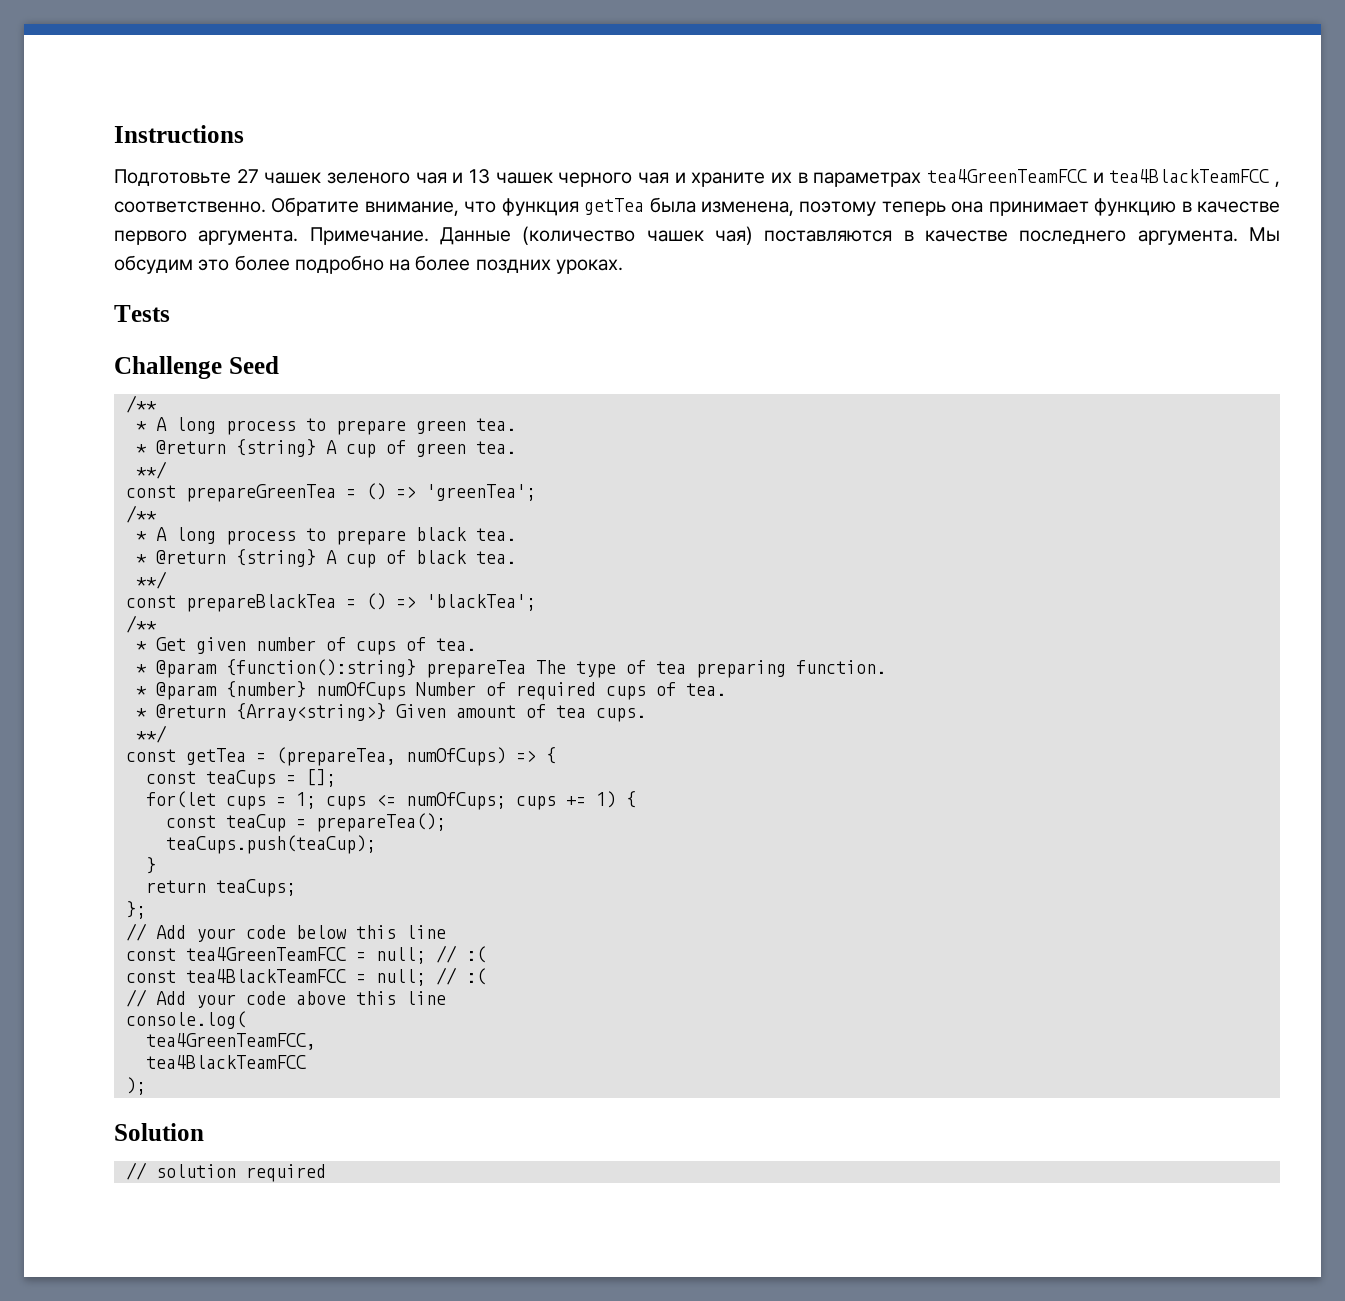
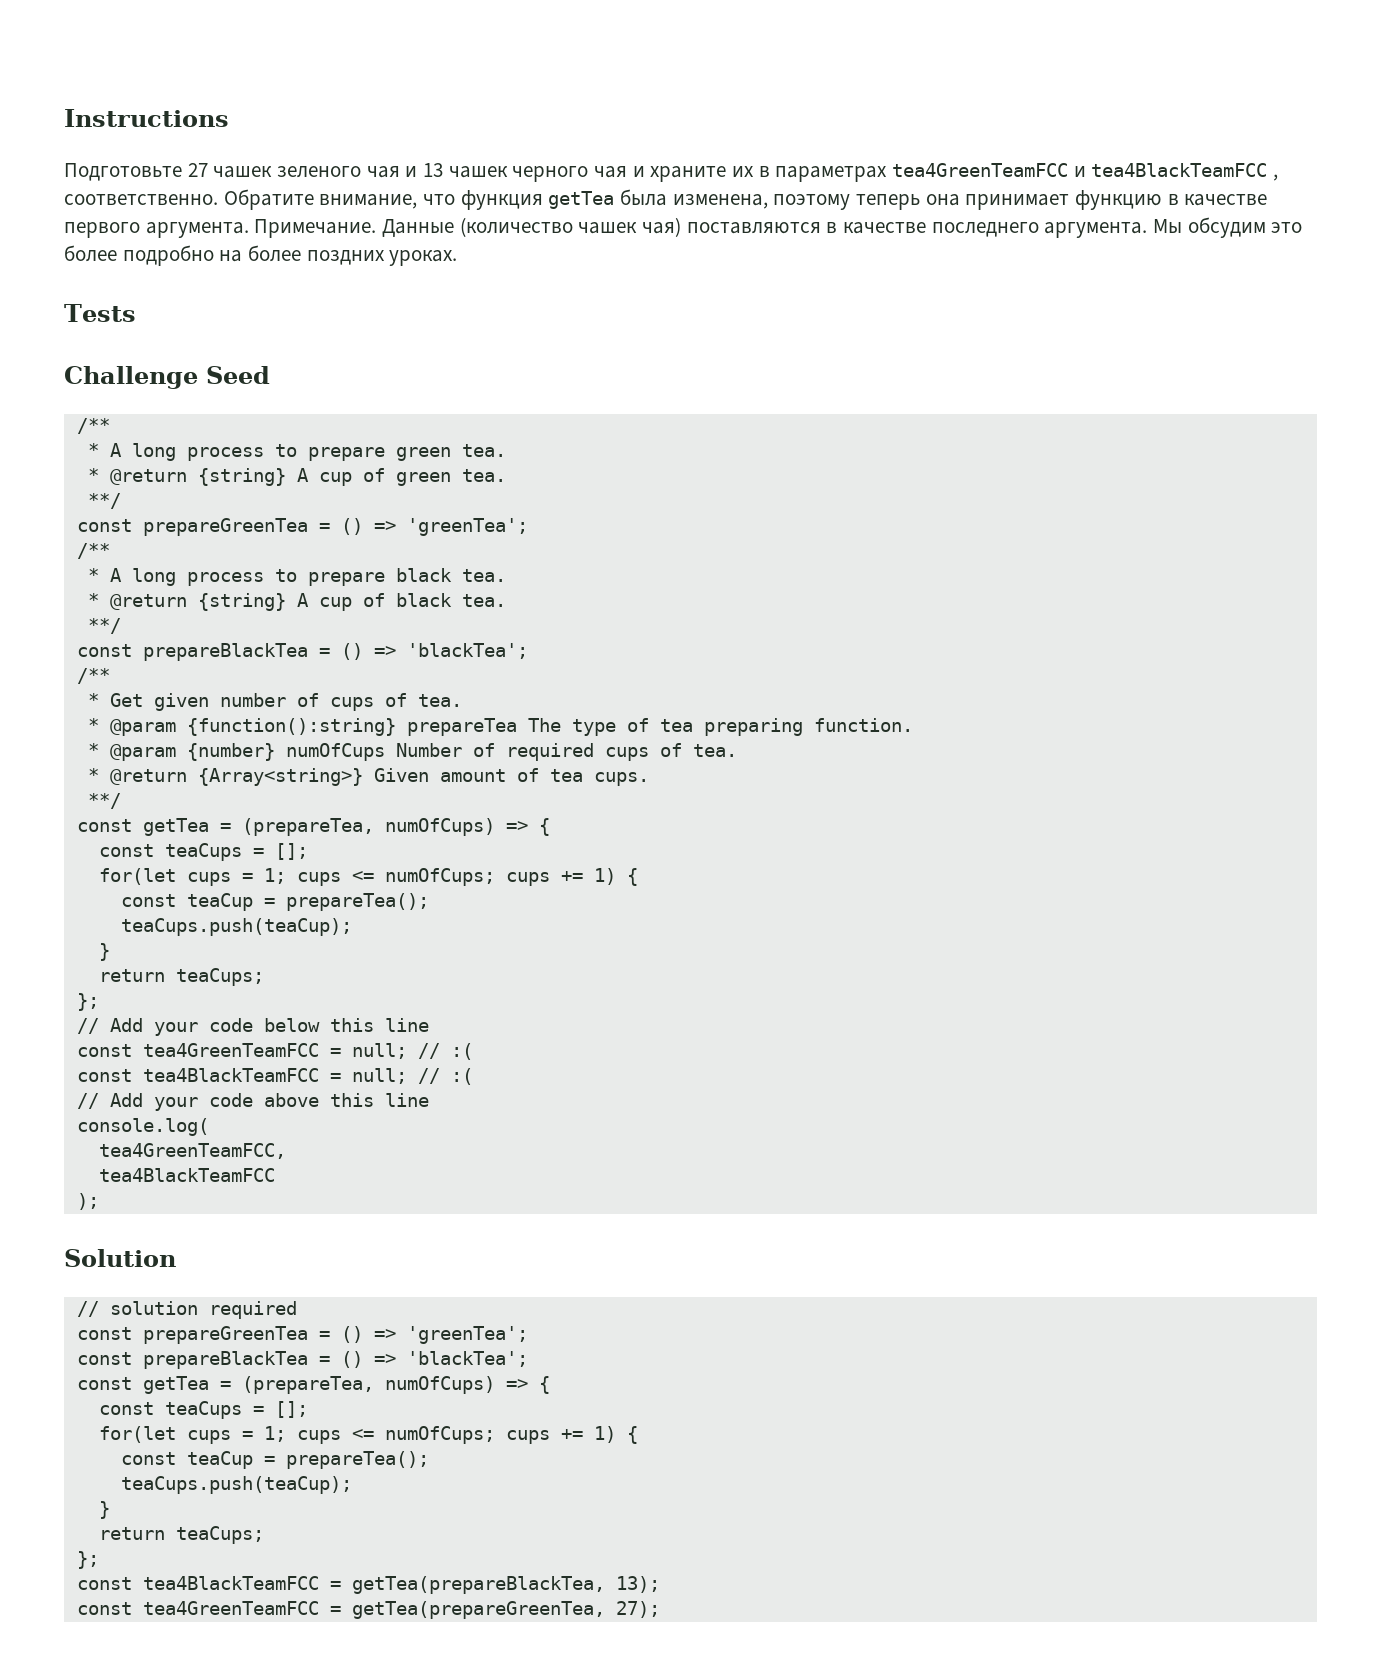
(326, 1173) none -> [76,1326,528,1344] [76,1351,528,1369] [76,1376,550,1394] [98,1401,308,1419] [98,1426,638,1444] [120,1451,429,1469] [120,1476,352,1494] [98,1501,110,1519] [98,1526,264,1544] [76,1551,99,1569] [76,1576,660,1594] [76,1601,660,1619] // const prepareGreenTea = () => 'greenTea'; // const prepareBlackTea = () => 'blackTea'; // const getTea = (prepareTea, numOfCups) => { // const teaCups = []; // for(let cups = 1; cups <= numOfCups; cups += 1) { // const teaCup = prepareTea(); // teaCups.push(teaCup); // } // return teaCups; // }; // const tea4BlackTeamFCC = getTea(prepareBlackTea, 13); // const tea4GreenTeamFCC = getTea(prepareGreenTea, 27);

